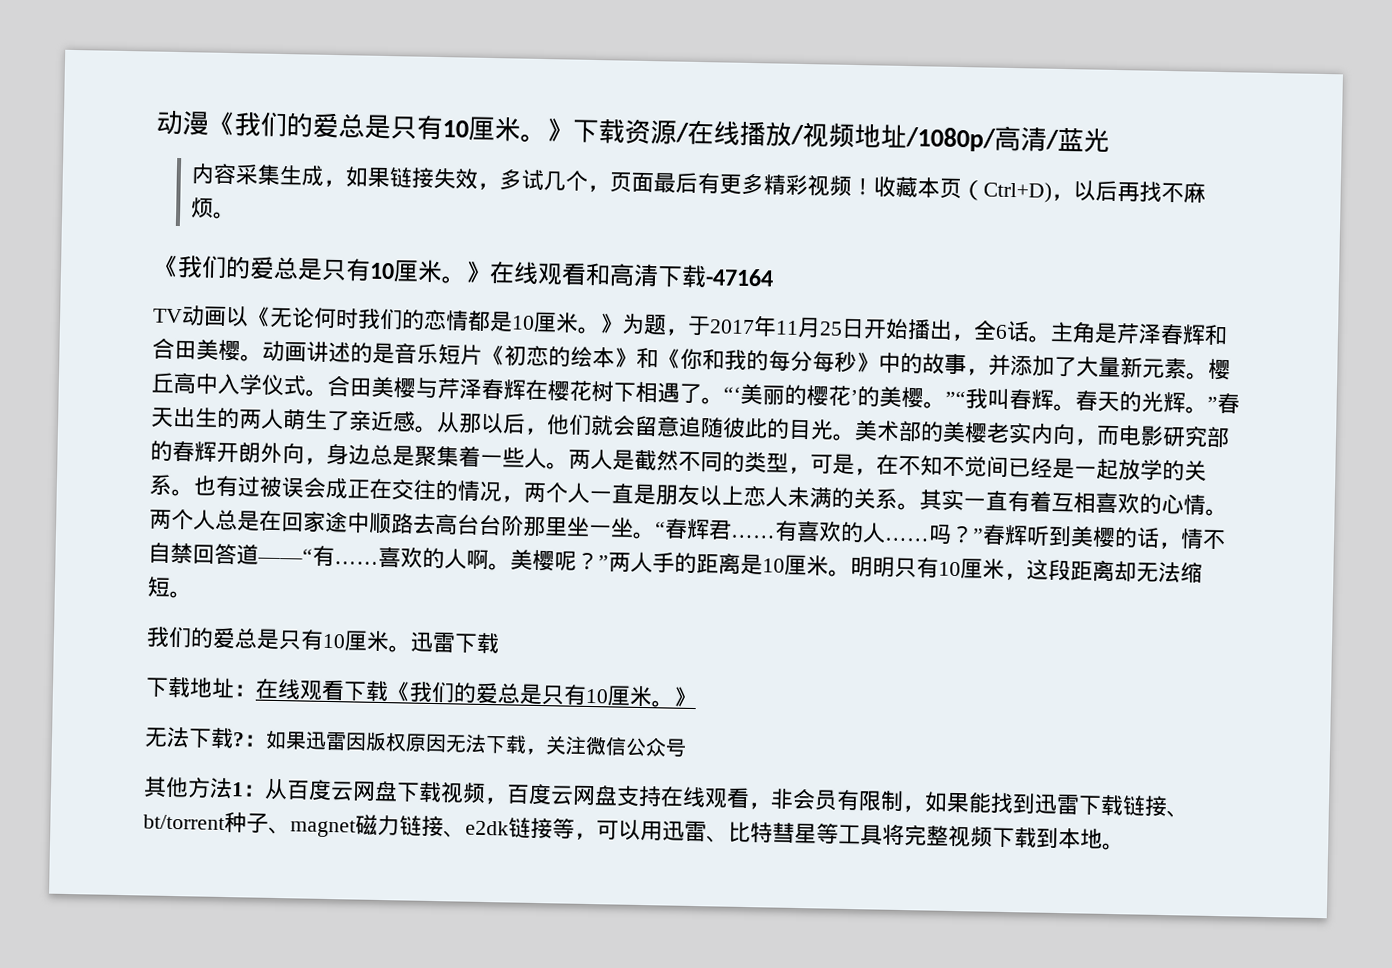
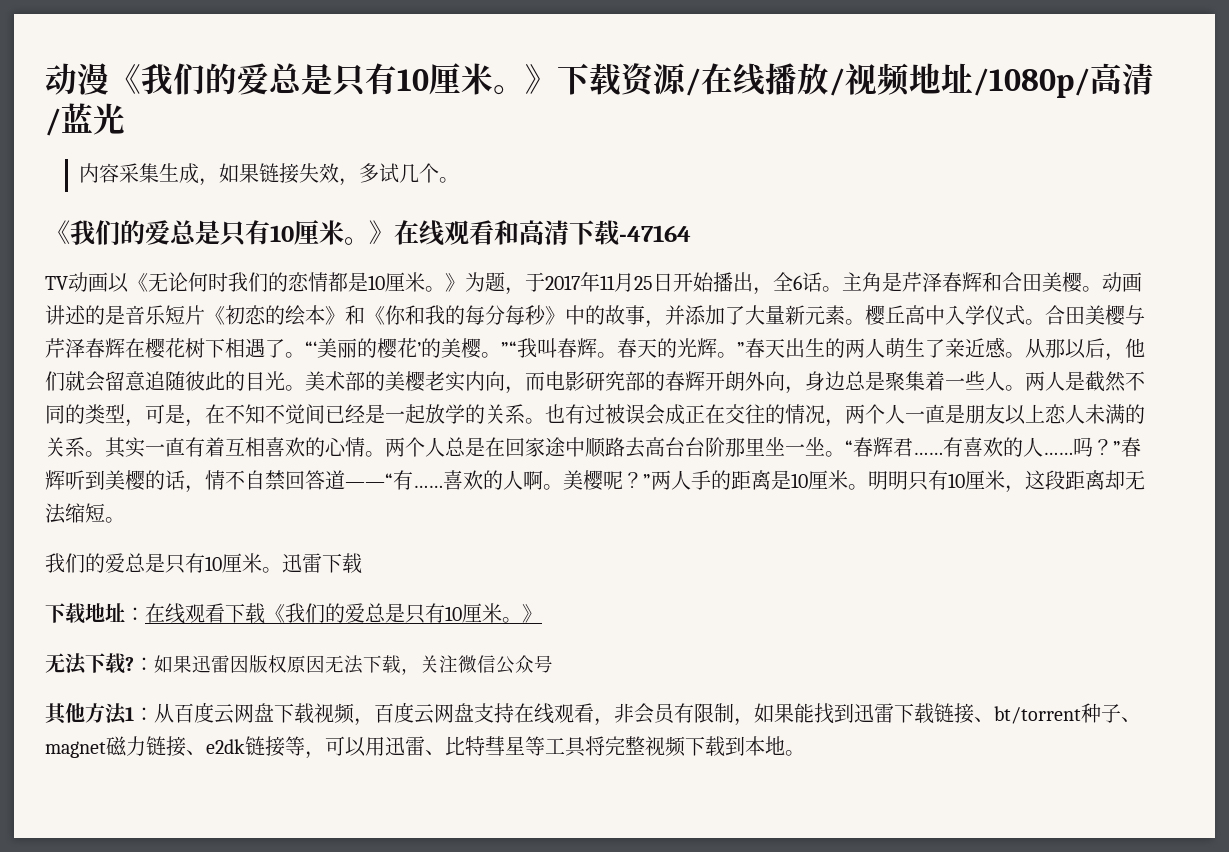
[587,171,1207,204] [191,197,215,218] ，页面最后有更多精彩视频！收藏本页（Ctrl+D)，以后再找不麻烦 -> (440, 173) none

